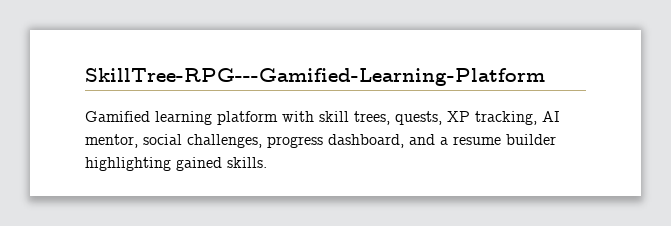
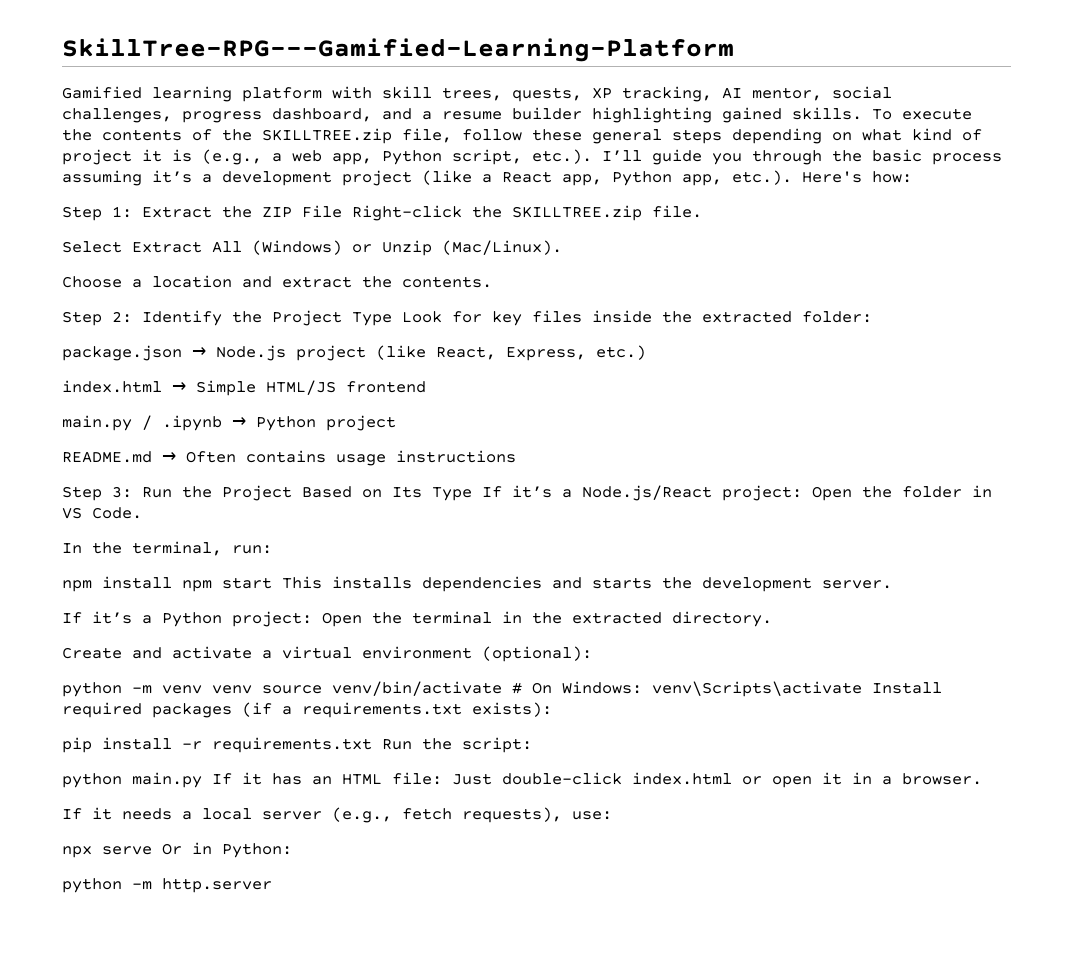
(267, 162) none -> [872,108,972,120] [62,128,982,144] [62,149,1002,165] [62,170,912,186] [62,205,702,221] [62,240,562,256] [62,275,492,288] [62,310,872,326] [62,345,646,361] [62,380,426,396] [62,415,396,431] [62,450,516,466] [62,485,992,501] [62,507,142,519] [62,541,272,556] [62,576,892,592] [62,611,772,627] [62,646,592,662] [62,681,942,697] [62,702,552,718] [62,737,532,753] [62,772,982,788] [62,807,612,823] [62,842,292,858] [62,878,272,893] To execute the contents of the SKILLTREE.zip file, follow these general steps depending on what kind of project it is (e.g., a web app, Python script, etc.). I’ll guide you through the basic process assuming it’s a development project (like a React app, Python app, etc.). Here's how: // Step 1: Extract the ZIP File Right-click the SKILLTREE.zip file. // Select Extract All (Windows) or Unzip (Mac/Linux). // Choose a location and extract the contents. // Step 2: Identify the Project Type Look for key files inside the extracted folder: // package.json → Node.js project (like React, Express, etc.) // index.html → Simple HTML/JS frontend // main.py / .ipynb → Python project // README.md → Often contains usage instructions // Step 3: Run the Project Based on Its Type If it’s a Node.js/React project: Open the folder in VS Code. // In the terminal, run: // npm install npm start This installs dependencies and starts the development server. // If it’s a Python project: Open the terminal in the extracted directory. // Create and activate a virtual environment (optional): // python -m venv venv source venv/bin/activate # On Windows: venv\Scripts\activate Install required packages (if a requirements.txt exists): // pip install -r requirements.txt Run the script: // python main.py If it has an HTML file: Just double-click index.html or open it in a browser. // If it needs a local server (e.g., fetch requests), use: // npx serve Or in Python: // python -m http.server

